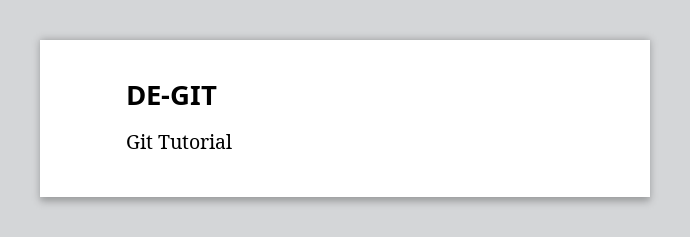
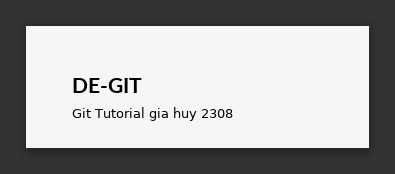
(233, 141) none -> [148,107,233,121] gia huy 2308

